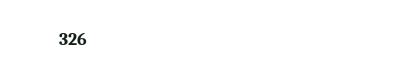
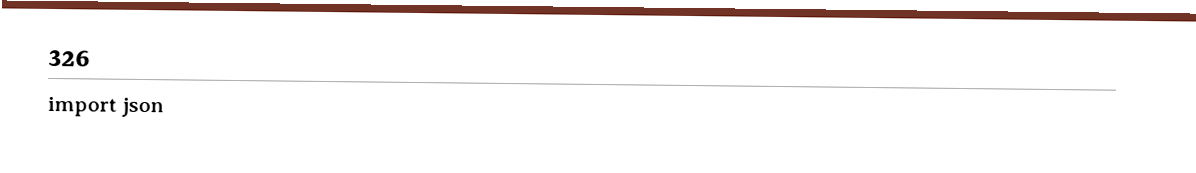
(87, 38) none -> [47,96,164,118] // import json

